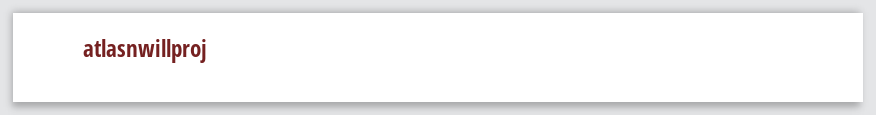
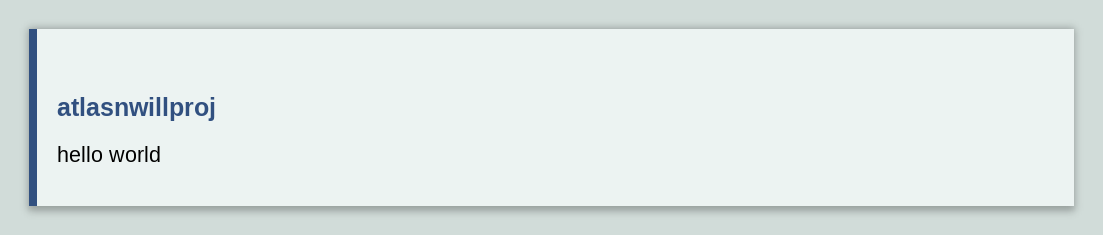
(207, 51) none -> [57,146,161,162] // hello world

